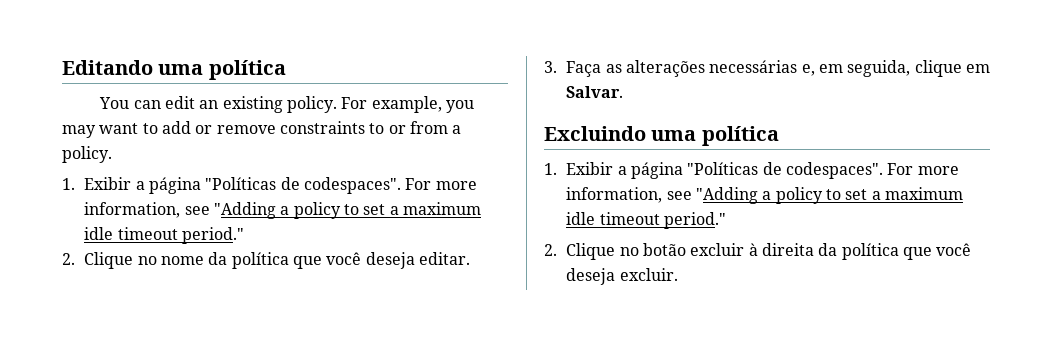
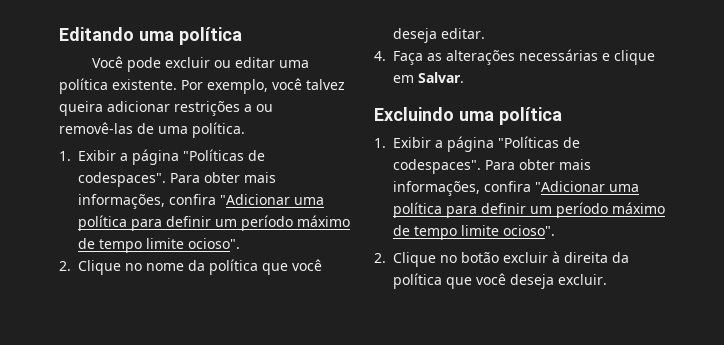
[99,96,475,113] [62,121,462,138] [62,146,112,163] [62,177,477,194] [84,202,481,219] [84,227,244,244] You can edit an existing policy. For example, you may want to add or remove constraints to or from a policy. // 1. Exibir a página "Políticas de codespaces". For more information, see "Adding a policy to set a maximum idle timeout period." -> [91,56,309,72] [59,78,345,94] [59,101,273,116] [59,122,245,138] [59,149,265,165] [78,172,276,187] [78,194,324,209] [78,215,350,231] [78,238,240,253] Você pode excluir ou editar uma política existente. Por exemplo, você talvez queira adicionar restrições a ou removê-las de uma política. // 1. Exibir a página "Políticas de codespaces". Para obter mais informações, confira "Adicionar uma política para definir um período máximo de tempo limite ocioso".
[544,61,557,73] 3. -> [374,51,386,61] 4.
[801,60,911,77] e, em seguida, -> [602,53,610,61] e
[887,163,959,175] [566,187,963,204] [566,212,726,229] For more information, see "Adding a policy to set a maximum idle timeout period." -> [485,159,591,170] [393,181,639,196] [393,202,665,218] [393,225,555,240] Para obter mais informações, confira "Adicionar uma política para definir um período máximo de tempo limite ocioso".

